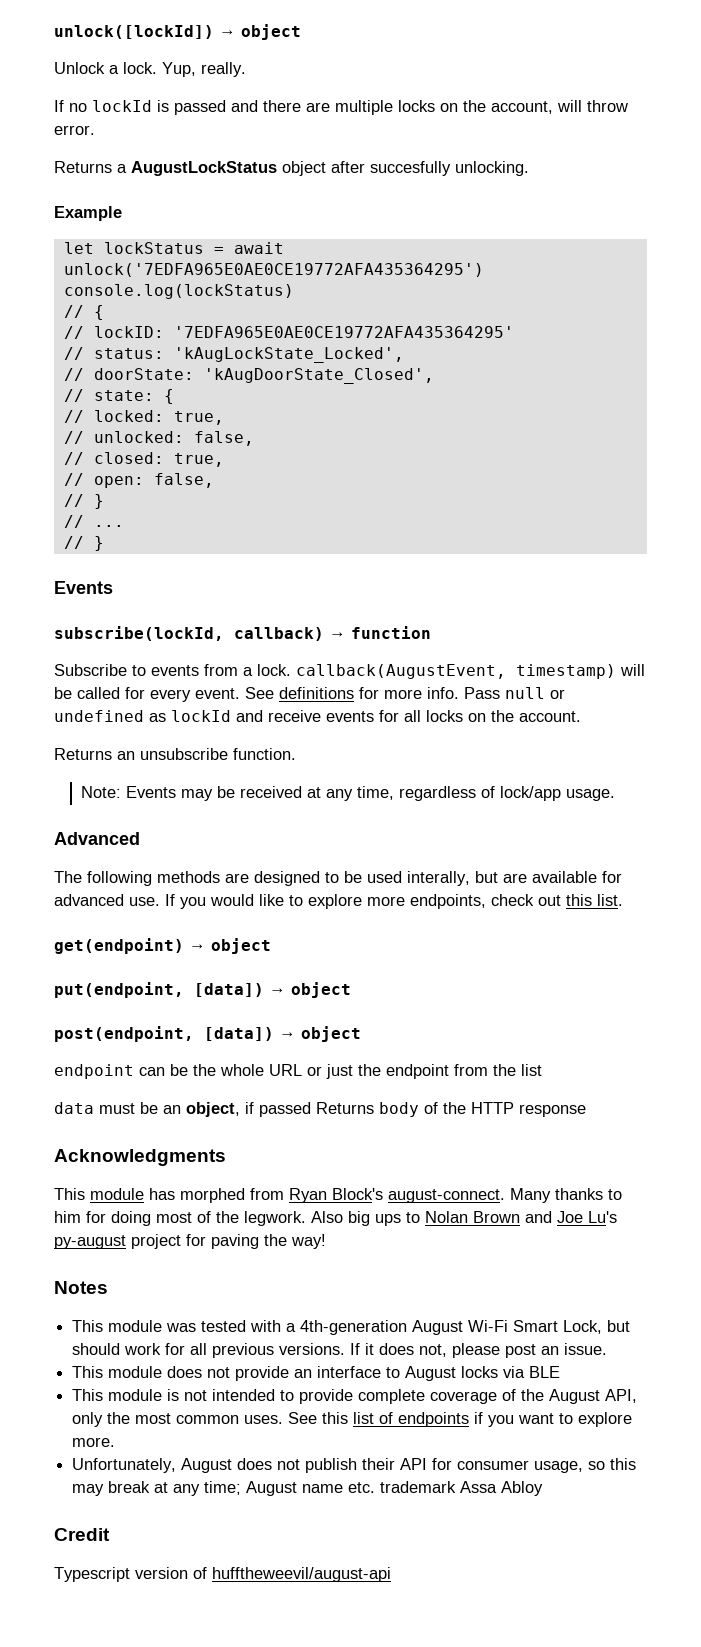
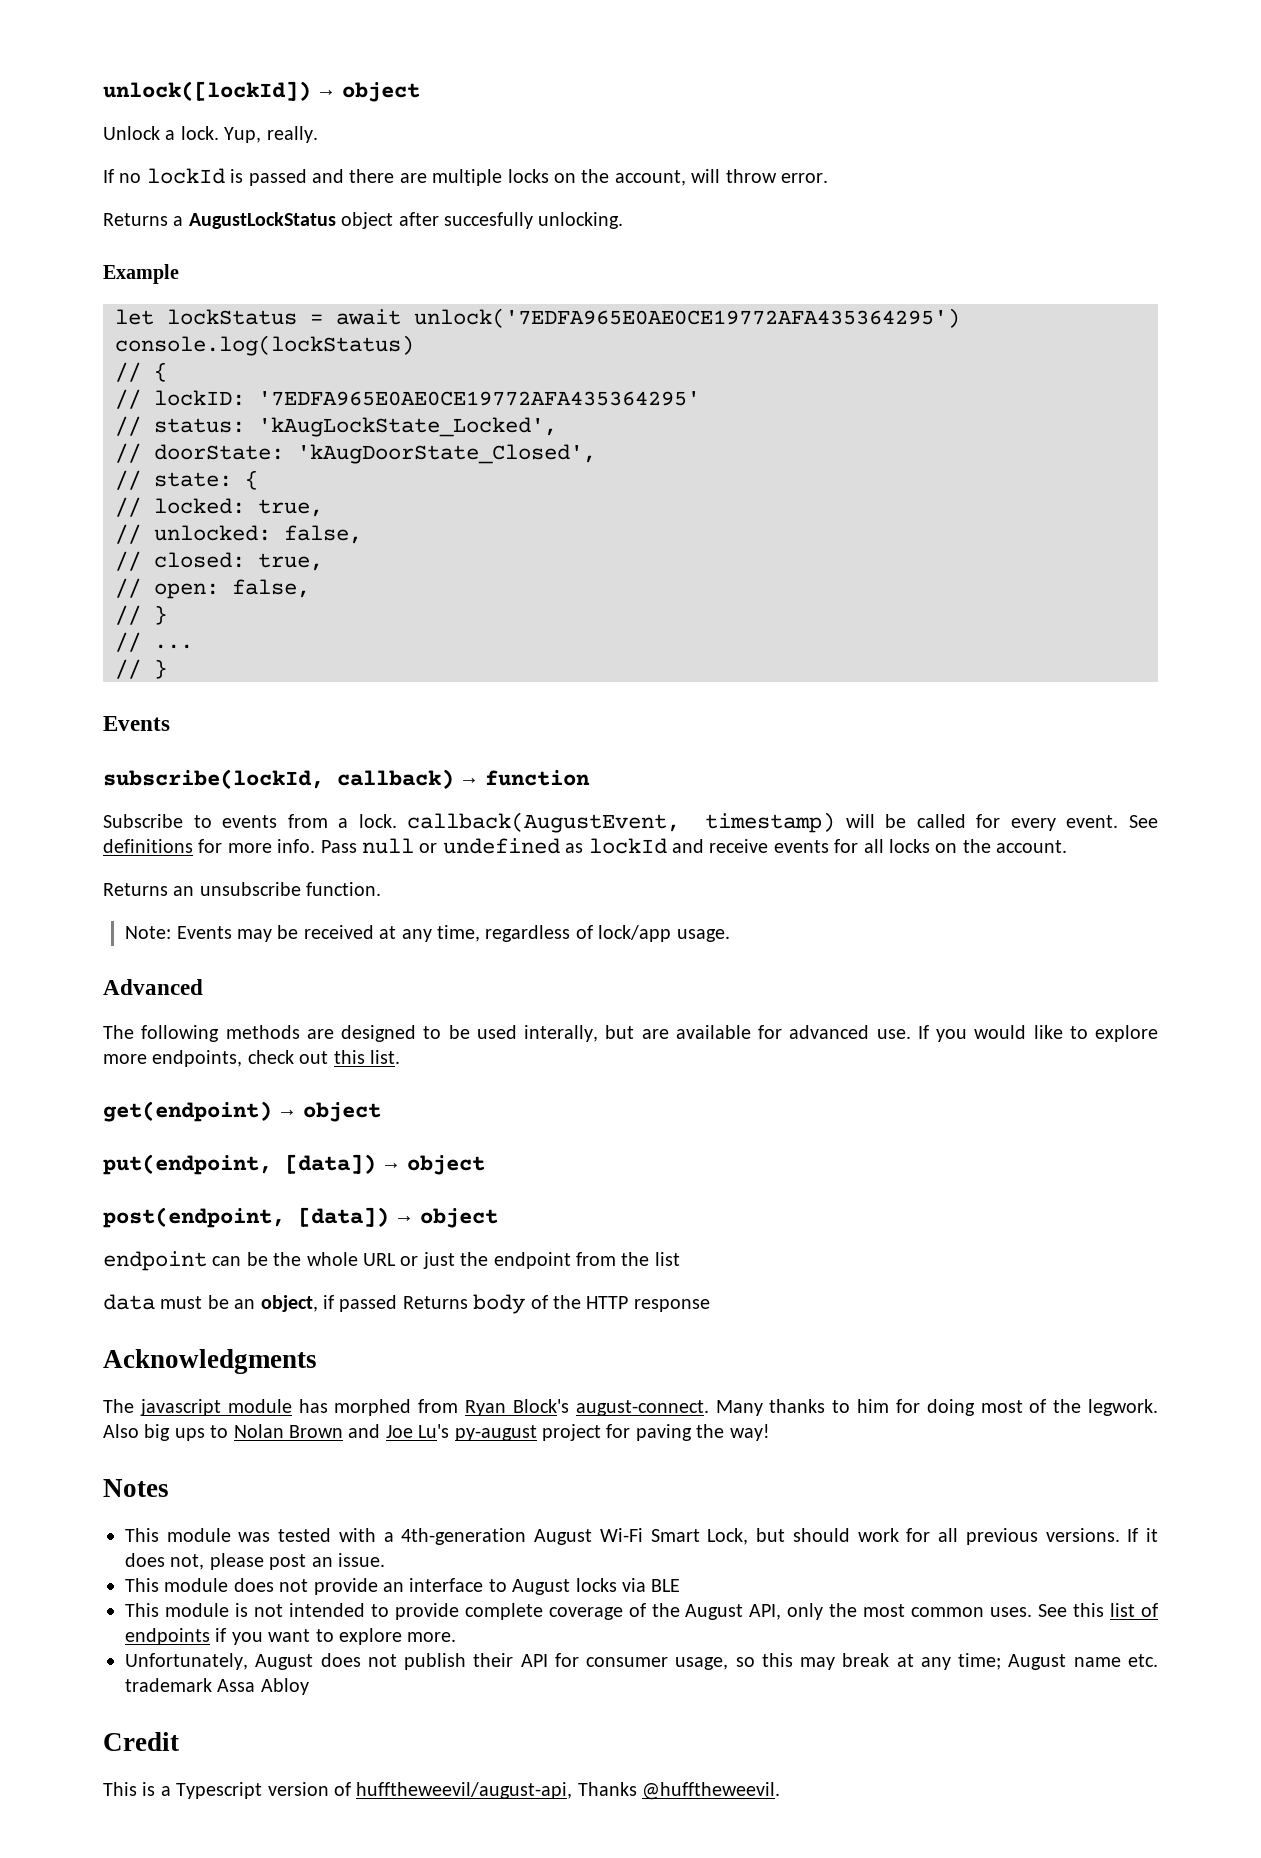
[54,1188,85,1200] This -> [103,1399,221,1416] The javascript
[54,1567,391,1582] Typescript version of hufftheweevil/august-api -> [103,1782,781,1800] This is a Typescript version of hufftheweevil/august-api, Thanks @hufftheweevil.

